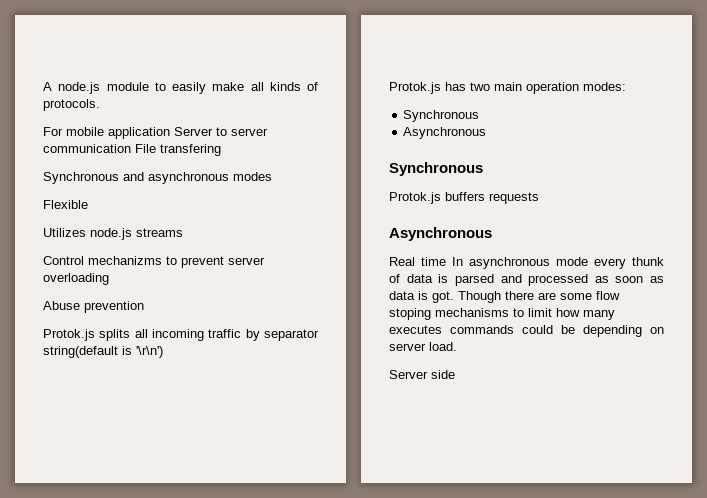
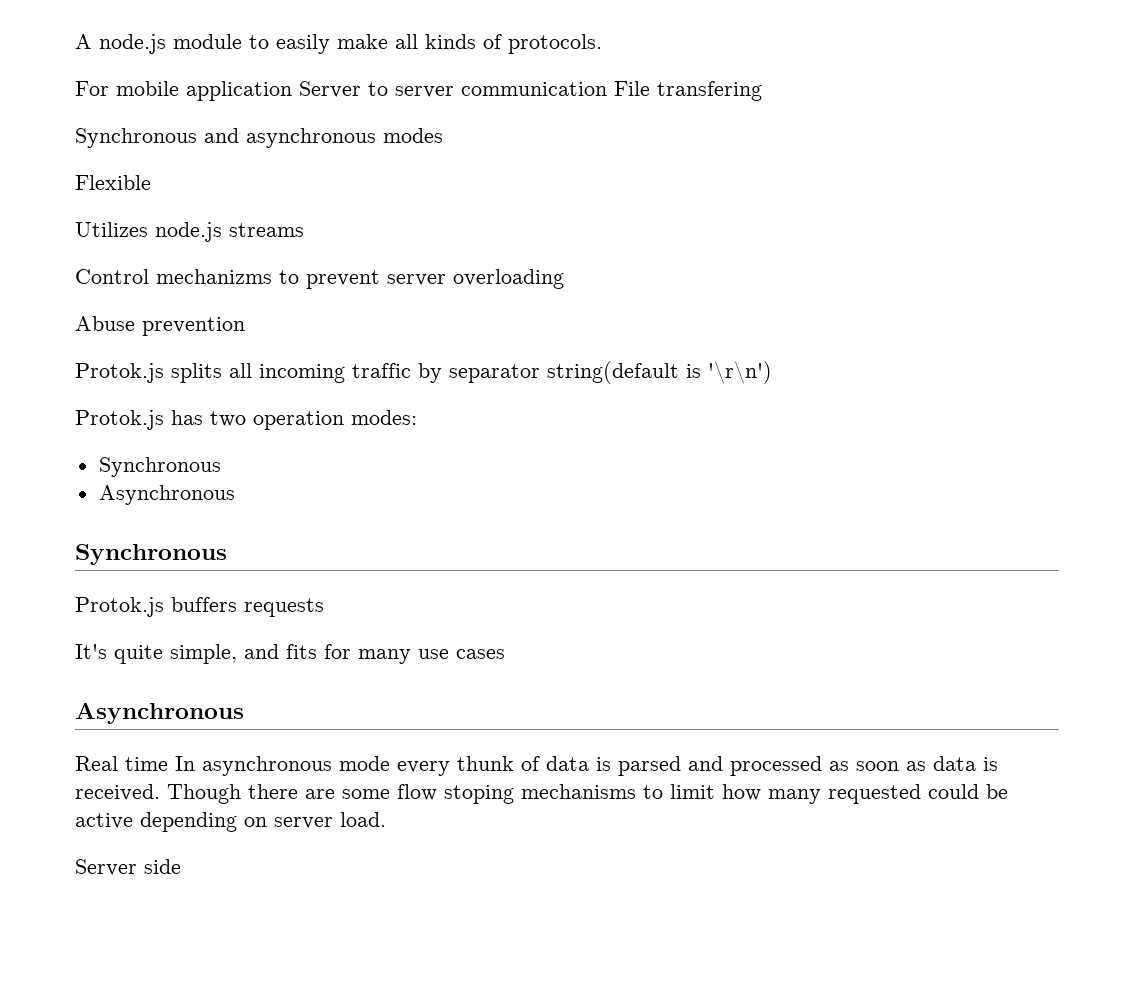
[494,82,522,91] main -> (246, 419) none
(539, 198) none -> [75,644,505,664] // It's quite simple, and fits for many use cases
[432,291,454,303] got. -> [75,784,160,801] received.
[389,325,514,334] executes commands -> [828,784,921,804] requested
(575, 329) none -> [75,813,133,829] active

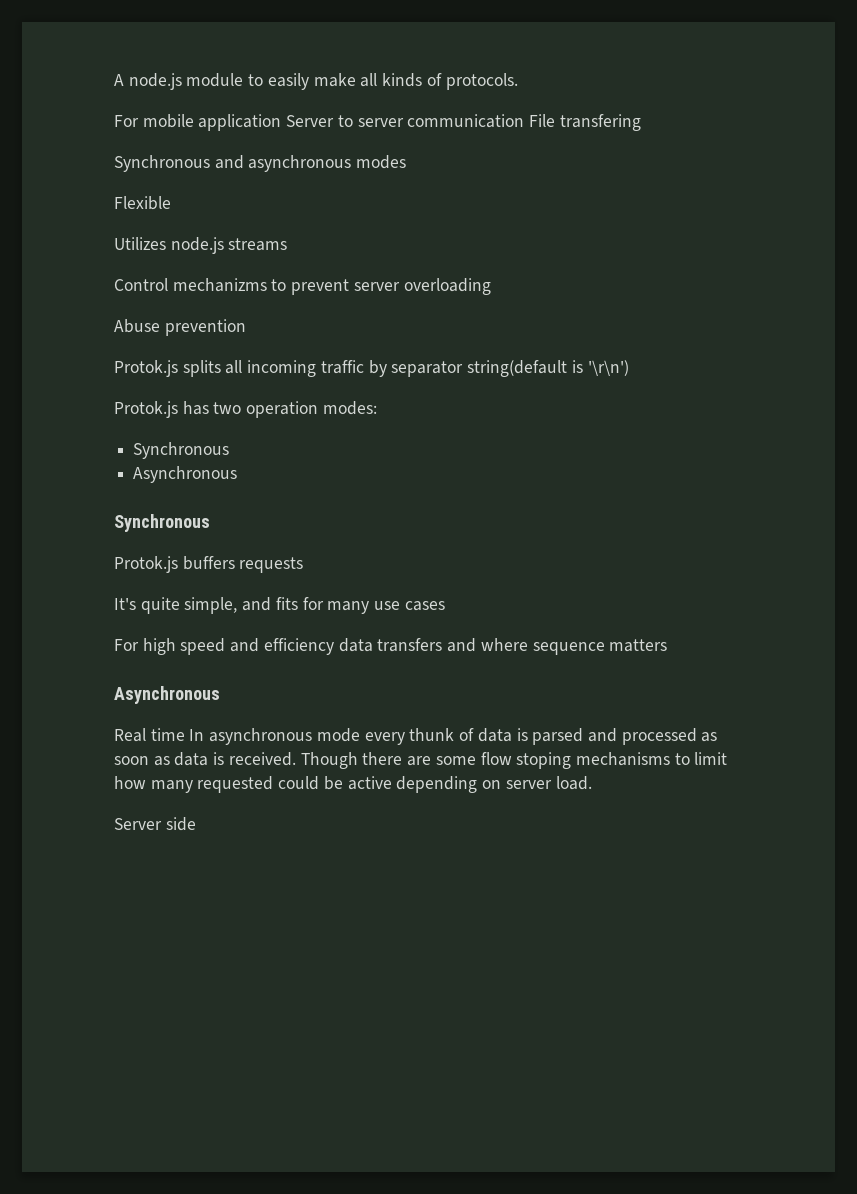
(505, 654) none -> [114,638,668,655] // For high speed and efficiency data transfers and where sequence matters

